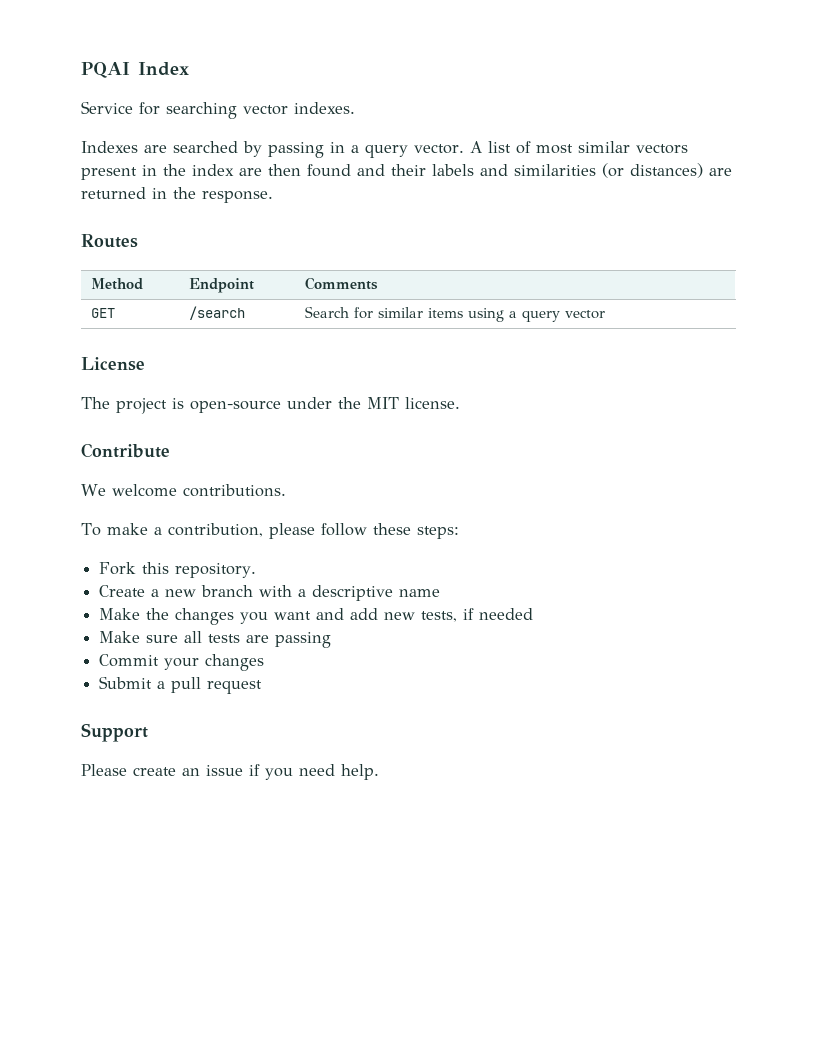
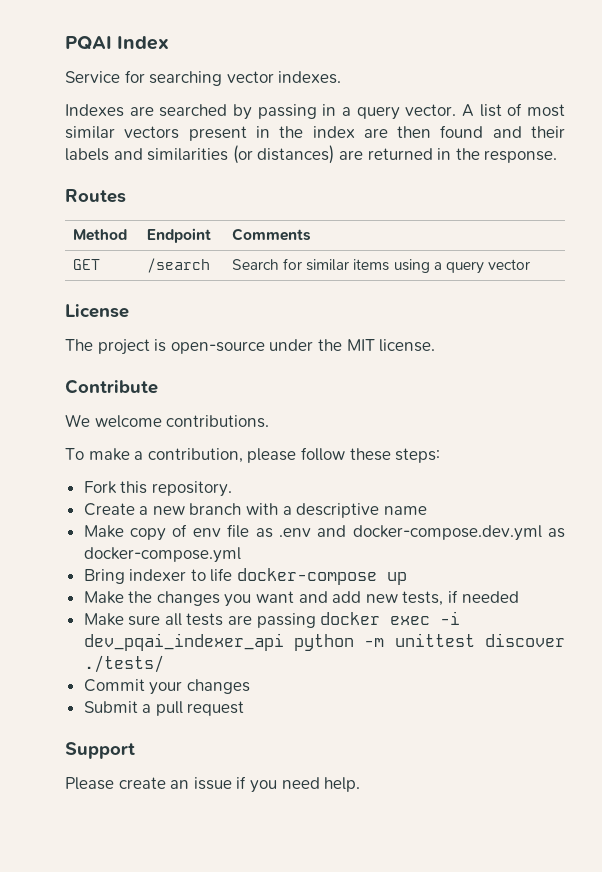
(441, 593) none -> [83,524,565,541] [83,547,241,563] [83,568,408,585] // Make copy of env file as .env and docker-compose.dev.yml as docker-compose.yml // Bring indexer to life docker-compose up
(332, 640) none -> [320,611,461,625] [83,633,565,651] [83,655,164,673] docker exec -i dev_pqai_indexer_api python -m unittest discover ./tests/

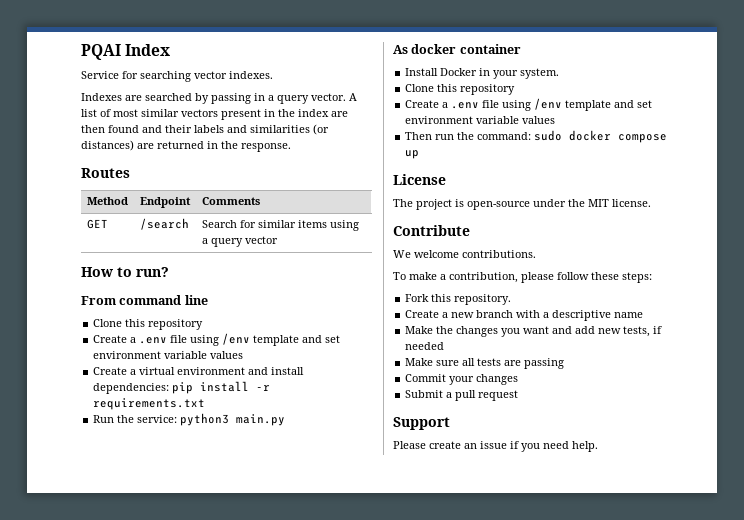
(531, 264) none -> [81,267,169,277] [81,295,208,305] [93,319,204,330] [93,333,341,346] [93,351,244,359] [93,367,305,375] [93,381,271,394] [93,398,206,410] [93,413,286,426] [393,44,521,54] [405,68,560,79] [405,84,516,95] [405,98,653,111] [405,116,556,124] [405,130,668,143] [405,150,420,159] // How to run? // From command line // Clone this repository // Create a .env file using /env template and set environment variable values // Create a virtual environment and install dependencies: pip install -r requirements.txt // Run the service: python3 main.py // As docker container // Install Docker in your system. // Clone this repository // Create a .env file using /env template and set environment variable values // Then run the command: sudo docker compose up
[83,524,565,541] [83,547,241,563] [83,568,408,585] // Make copy of env file as .env and docker-compose.dev.yml as docker-compose.yml // Bring indexer to life docker-compose up -> (644, 315) none
[320,611,461,625] [83,633,565,651] [83,655,164,673] docker exec -i dev_pqai_indexer_api python -m unittest discover ./tests/ -> (565, 363) none

